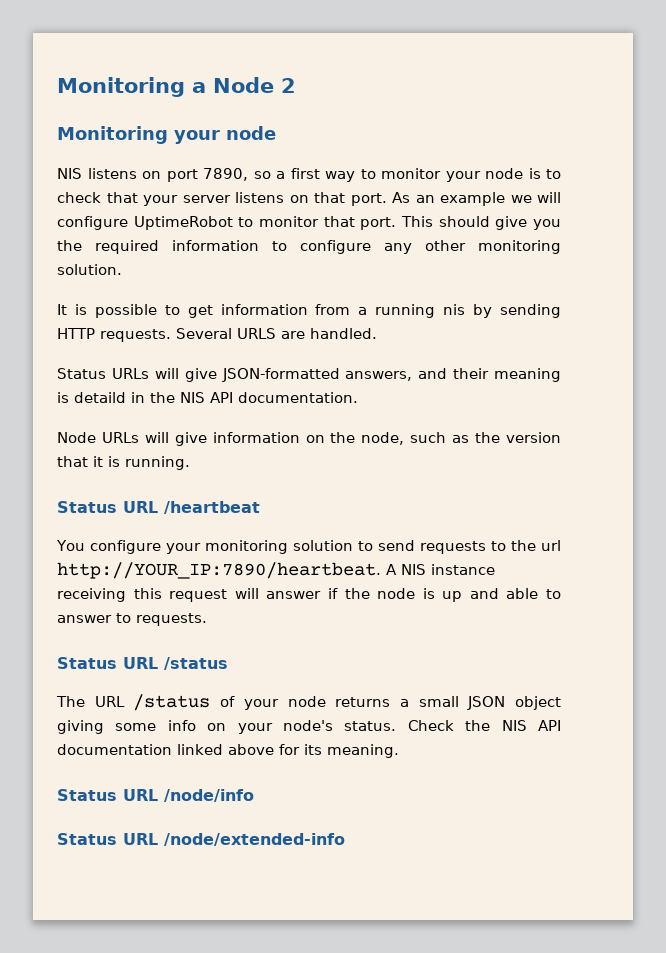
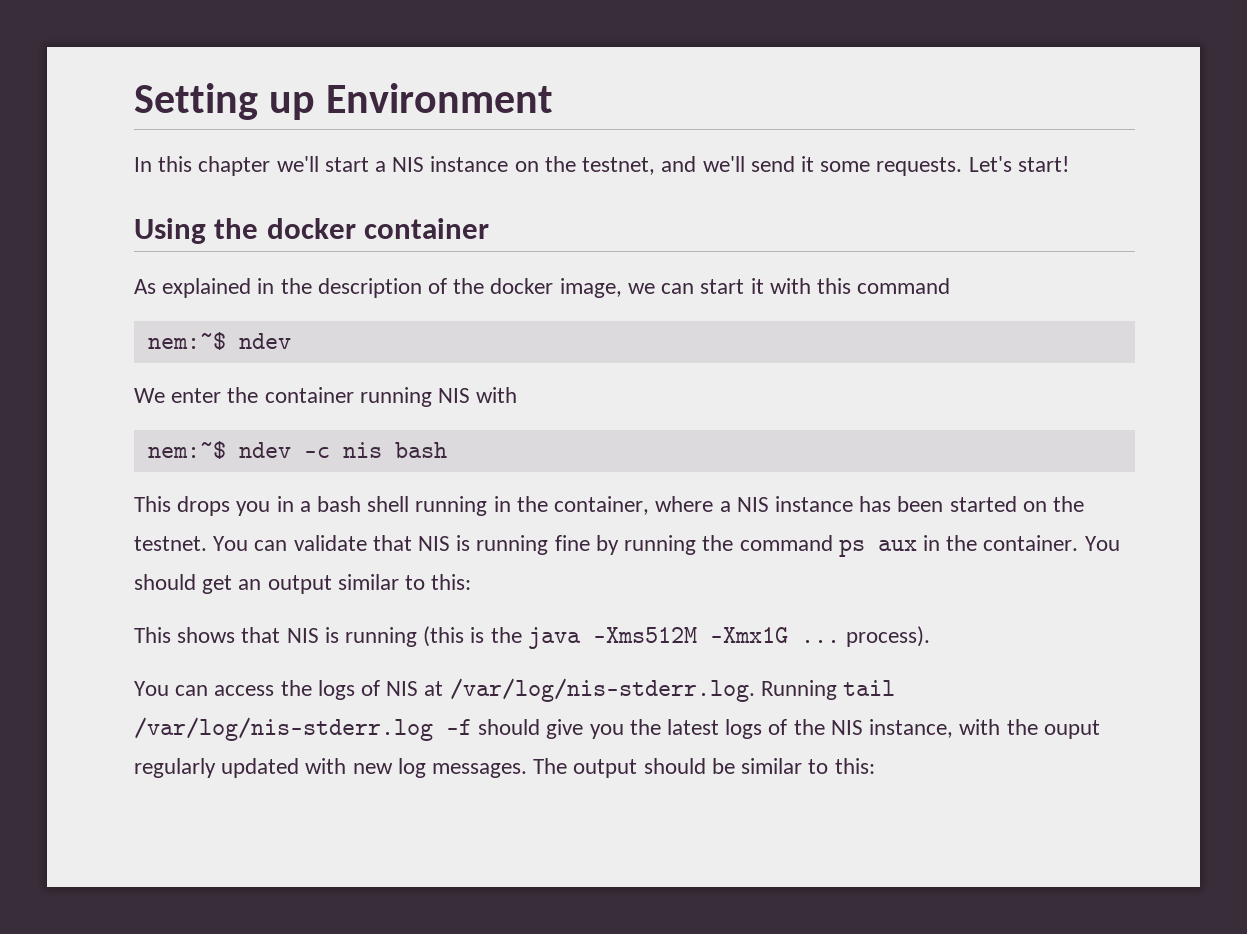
[57,77,296,97] [57,126,276,144] [57,168,561,182] [57,192,561,206] [57,216,562,230] [57,240,561,254] [57,264,122,275] [57,304,562,318] [57,328,377,342] [57,368,561,382] [57,392,358,403] [57,432,562,446] [57,456,190,470] [57,501,260,514] [56,540,561,554] [57,562,495,579] [57,588,561,602] [57,613,207,626] [57,657,228,670] [56,694,561,711] [57,720,561,734] [57,744,399,758] [57,789,254,802] [57,833,345,846] Monitoring a Node 2 // Monitoring your node // NIS listens on port 7890, so a first way to monitor your node is to check that your server listens on that port. As an example we will configure UptimeRobot to monitor that port. This should give you the required information to configure any other monitoring solution. // It is possible to get information from a running nis by sending HTTP requests. Several URLS are handled. // Status URLs will give JSON-formatted answers, and their meaning is detaild in the NIS API documentation. // Node URLs will give information on the node, such as the version that it is running. // Status URL /heartbeat // You configure your monitoring solution to send requests to the url http://YOUR_IP:7890/heartbeat. A NIS instance receiving this request will answer if the node is up and able to answer to requests. // Status URL /status // The URL /status of your node returns a small JSON object giving some info on your node's status. Check the NIS API documentation linked above for its meaning. // Status URL /node/info // Status URL /node/extended-info -> [134,83,554,120] [134,156,1069,176] [134,218,490,244] [134,278,951,298] [147,332,291,350] [134,387,518,407] [147,441,447,459] [134,496,1084,516] [134,535,1120,557] [134,574,472,594] [134,626,931,649] [134,678,896,702] [134,717,1100,741] [134,758,875,778] Setting up Environment // In this chapter we'll start a NIS instance on the testnet, and we'll send it some requests. Let's start! // Using the docker container // As explained in the description of the docker image, we can start it with this command // nem:~$ ndev // We enter the container running NIS with // nem:~$ ndev -c nis bash // This drops you in a bash shell running in the container, where a NIS instance has been started on the testnet. You can validate that NIS is running fine by running the command ps aux in the container. You should get an output similar to this: // This shows that NIS is running (this is the java -Xms512M -Xmx1G ... process). // You can access the logs of NIS at /var/log/nis-stderr.log. Running tail /var/log/nis-stderr.log -f should give you the latest logs of the NIS instance, with the ouput regularly updated with new log messages. The output should be similar to this:

